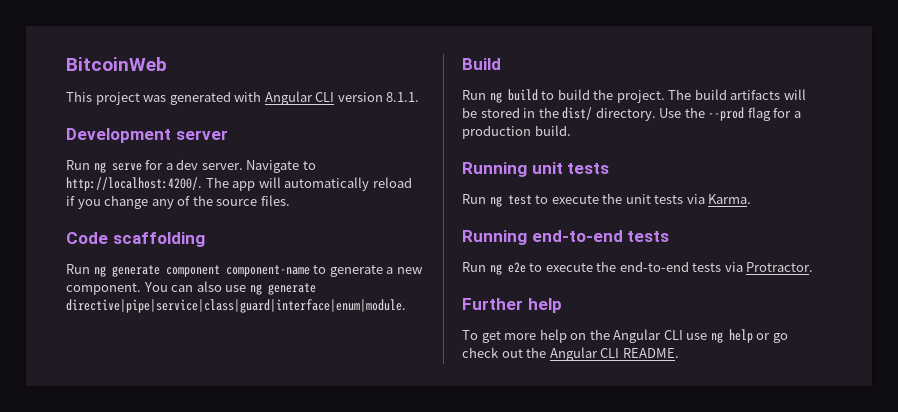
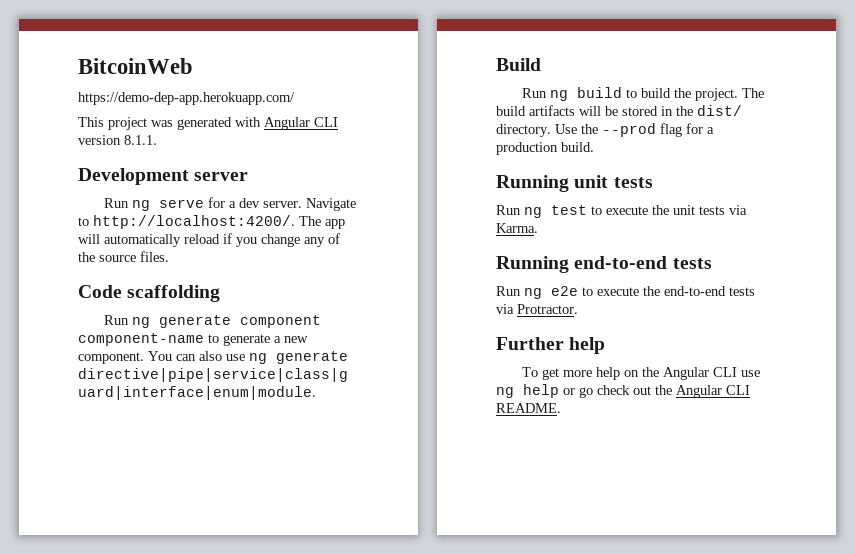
(167, 64) none -> [78,92,295,105] // https://demo-dep-app.herokuapp.com/

